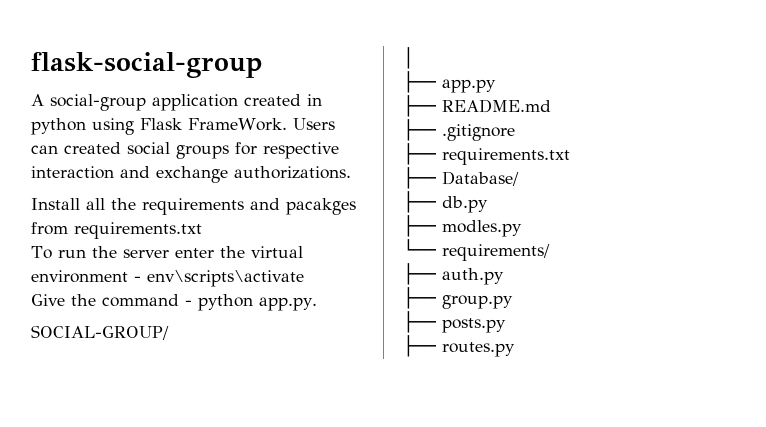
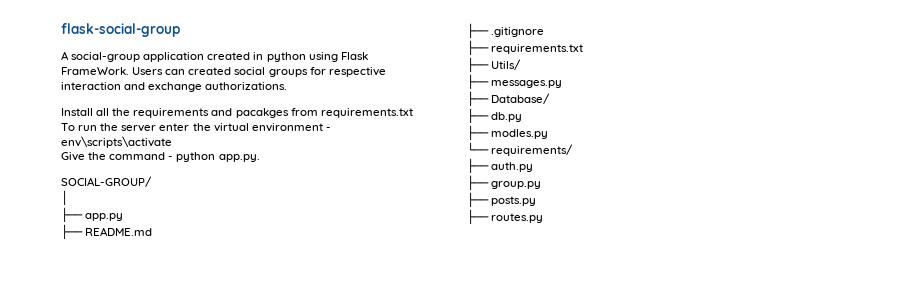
(570, 156) none -> [467,57,522,72] [467,74,563,89] // ├── Utils/ // ├── messages.py

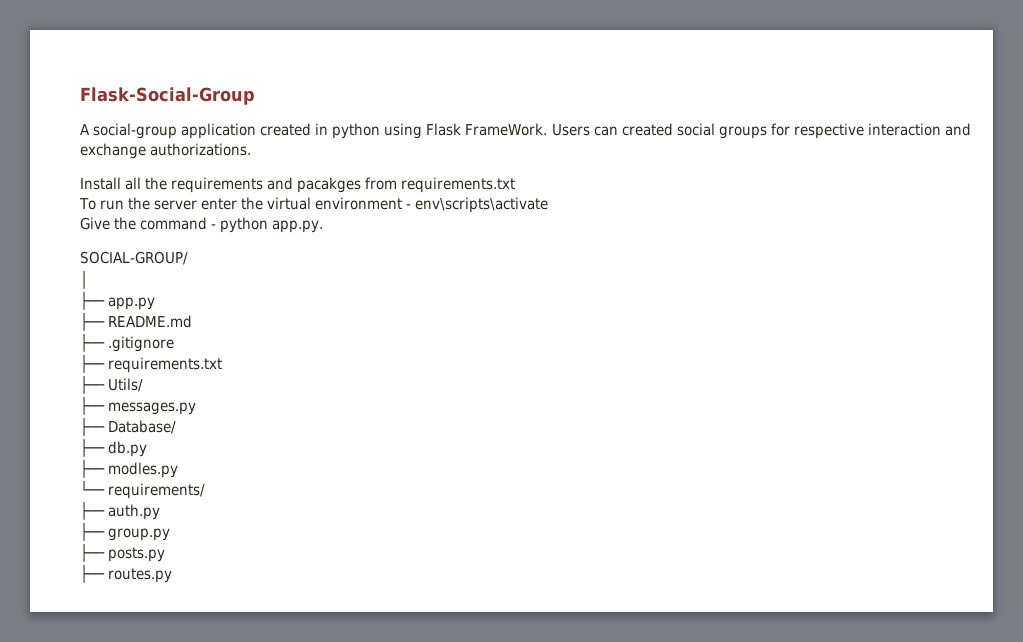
[61,23,180,37] flask-social-group -> [80,87,255,105] Flask-Social-Group

